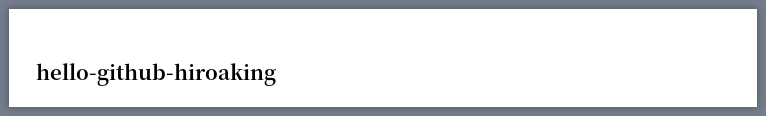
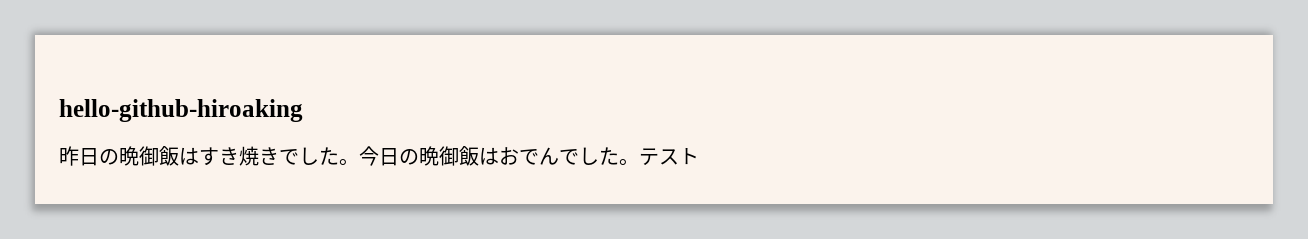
(276, 74) none -> [59,146,699,166] // 昨日の晩御飯はすき焼きでした。今日の晩御飯はおでんでした。テスト

